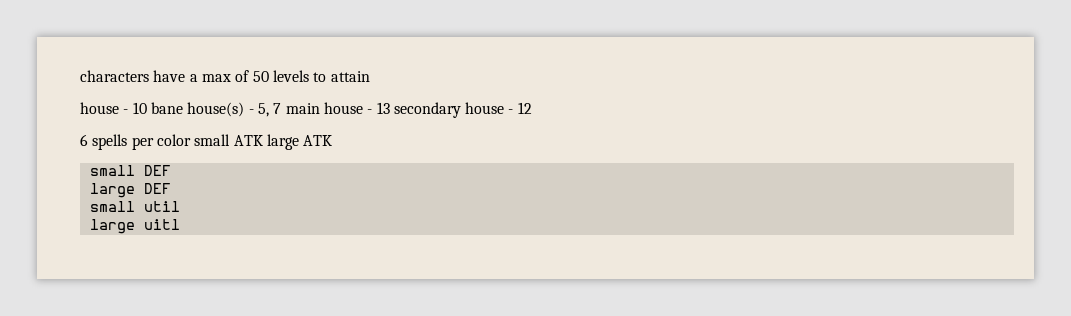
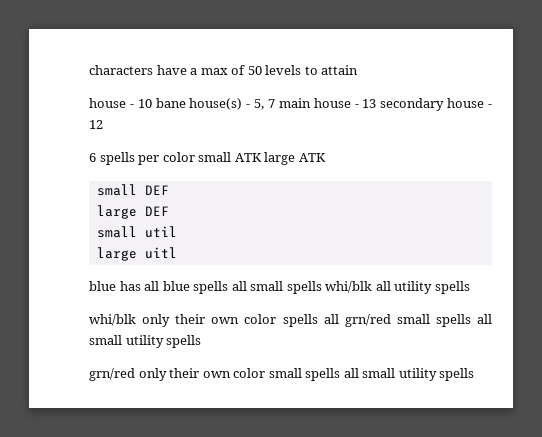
(180, 224) none -> [89,281,470,294] [89,314,492,327] [89,335,202,348] [89,368,475,381] // blue has all blue spells all small spells whi/blk all utility spells // whi/blk only their own color spells all grn/red small spells all small utility spells // grn/red only their own color small spells all small utility spells

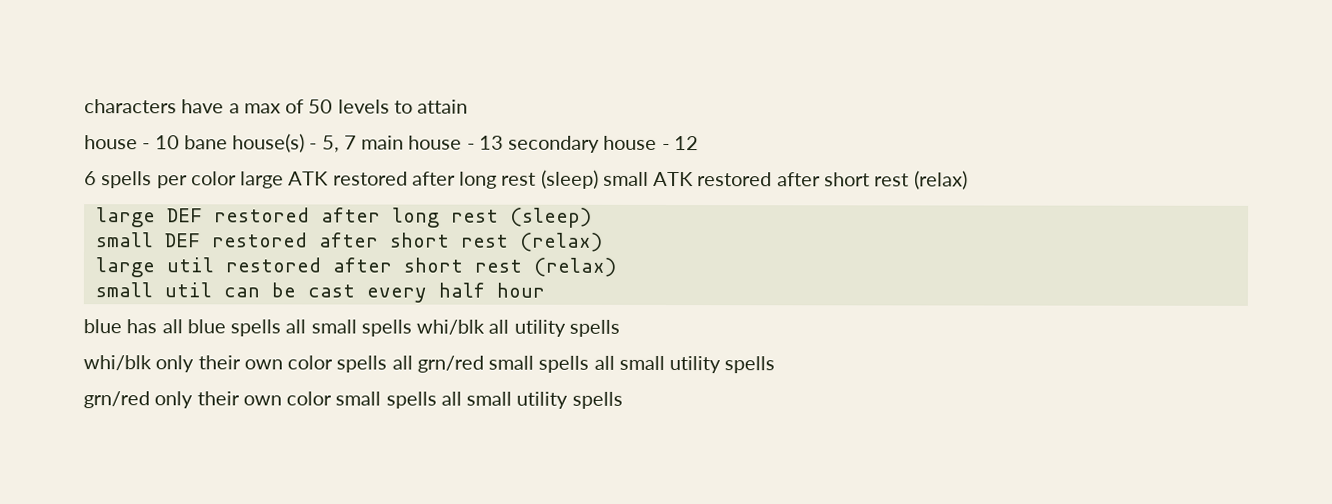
[198,152,326,165] [96,184,169,196] [96,205,169,219] [96,226,177,238] [96,247,177,261] small ATK large ATK // small DEF // large DEF // small util // large uitl -> [240,169,968,190] [95,207,592,228] [95,232,603,252] [94,257,616,278] [94,282,545,303] large ATK restored after long rest (sleep) small ATK restored after short rest (relax) // large DEF restored after long rest (sleep) // small DEF restored after short rest (relax) // large util restored after short rest (relax) // small util can be cast every half hour

